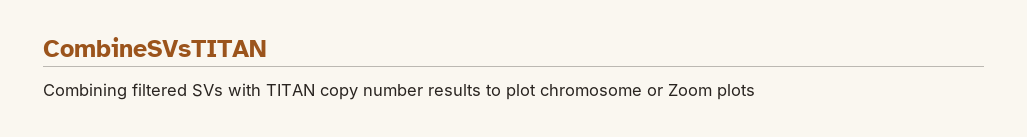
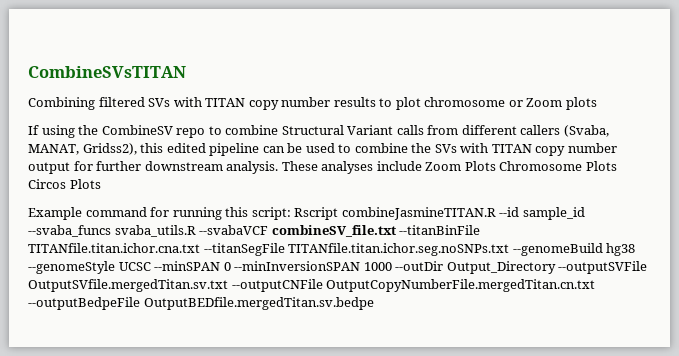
(755, 92) none -> [28,125,609,138] [28,143,617,156] [28,161,617,174] [28,179,101,189] [28,207,585,220] [28,225,481,237] [28,243,636,256] [28,261,648,274] [28,279,596,292] [28,297,374,310] // If using the CombineSV repo to combine Structural Variant calls from different callers (Svaba, MANAT, Gridss2), this edited pipeline can be used to combine the SVs with TITAN copy number output for further downstream analysis. These analyses include Zoom Plots Chromosome Plots Circos Plots // Example command for running this script: Rscript combineJasmineTITAN.R --id sample_id --svaba_funcs svaba_utils.R --svabaVCF combineSV_file.txt --titanBinFile TITANfile.titan.ichor.cna.txt --titanSegFile TITANfile.titan.ichor.seg.noSNPs.txt --genomeBuild hg38 --genomeStyle UCSC --minSPAN 0 --minInversionSPAN 1000 --outDir Output_Directory --outputSVFile OutputSVfile.mergedTitan.sv.txt --outputCNFile OutputCopyNumberFile.mergedTitan.cn.txt --outputBedpeFile OutputBEDfile.mergedTitan.sv.bedpe

